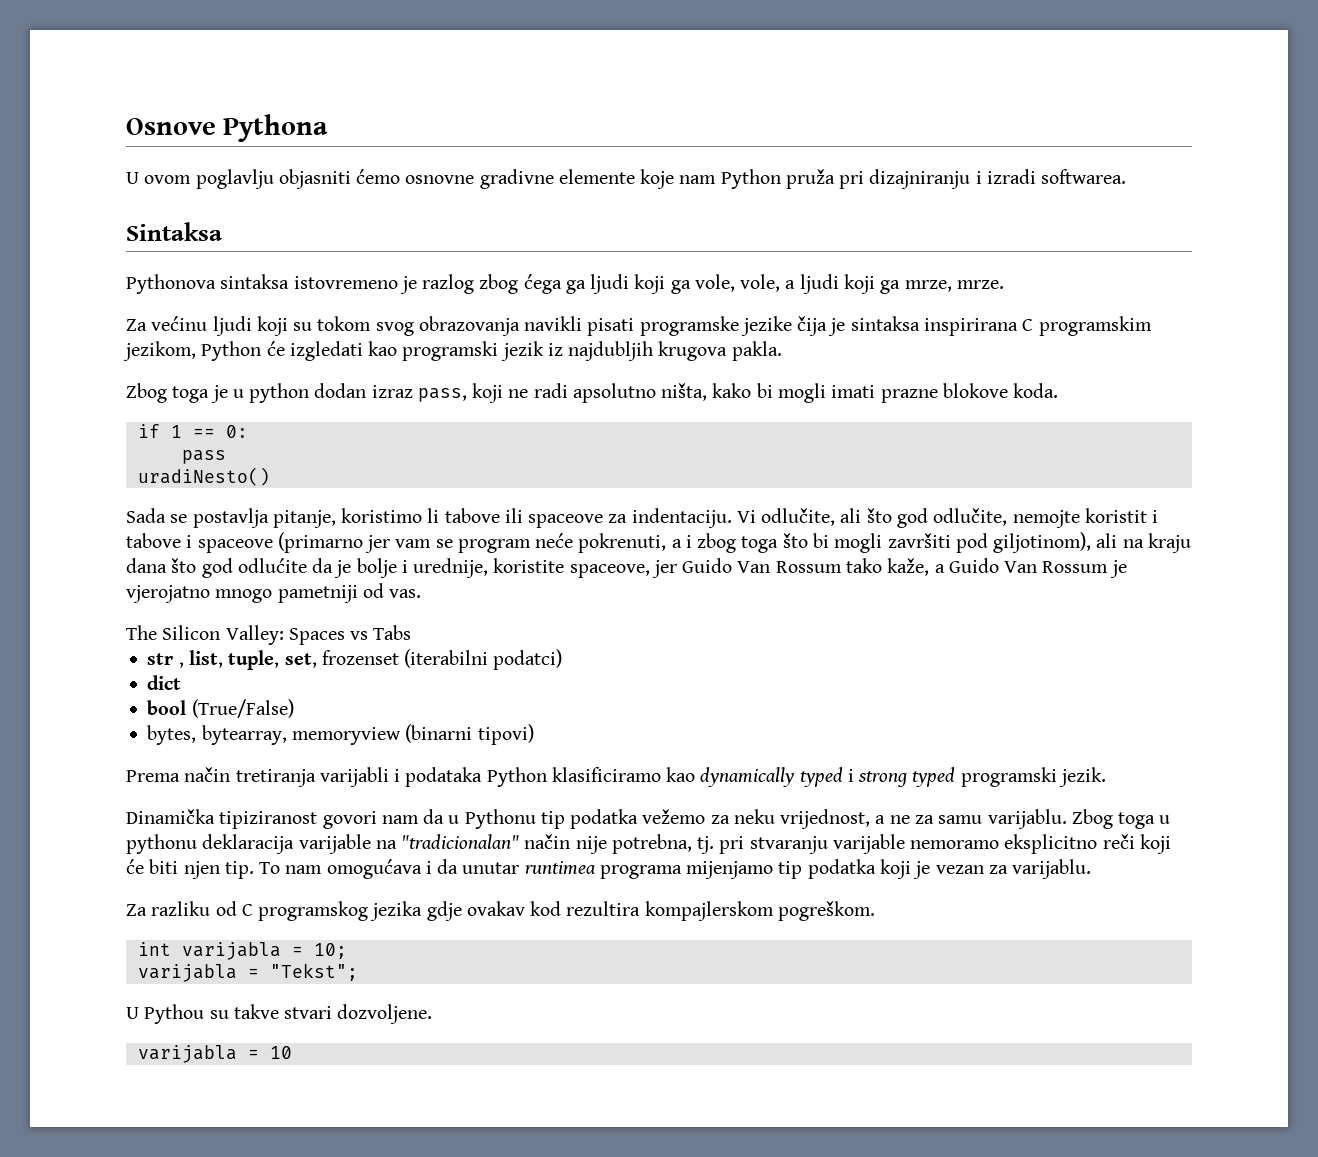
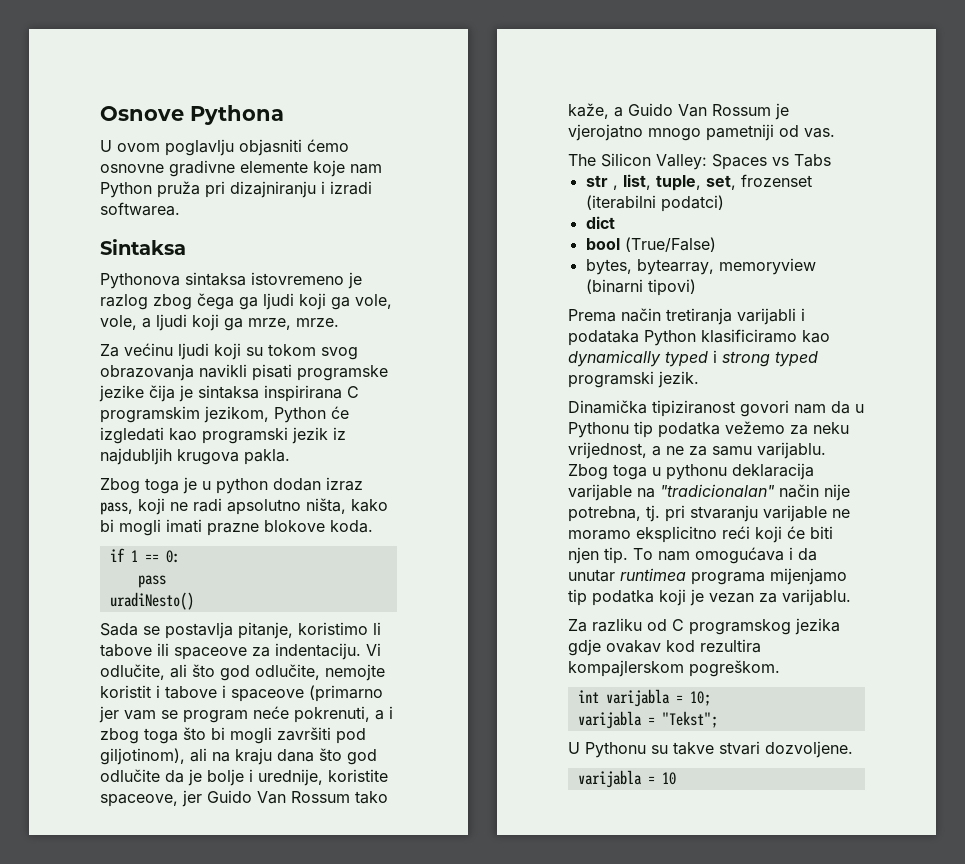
[523,274,562,294] ćega -> [197,293,234,310] čega
[237,558,307,573] odlućite -> [100,769,160,782] odlučite
[910,834,1135,854] nemoramo eksplicitno reči -> [832,509,850,518] [568,526,750,543] ne moramo eksplicitno reći
[144,1004,205,1024] Pythou -> [585,742,646,758] Pythonu

